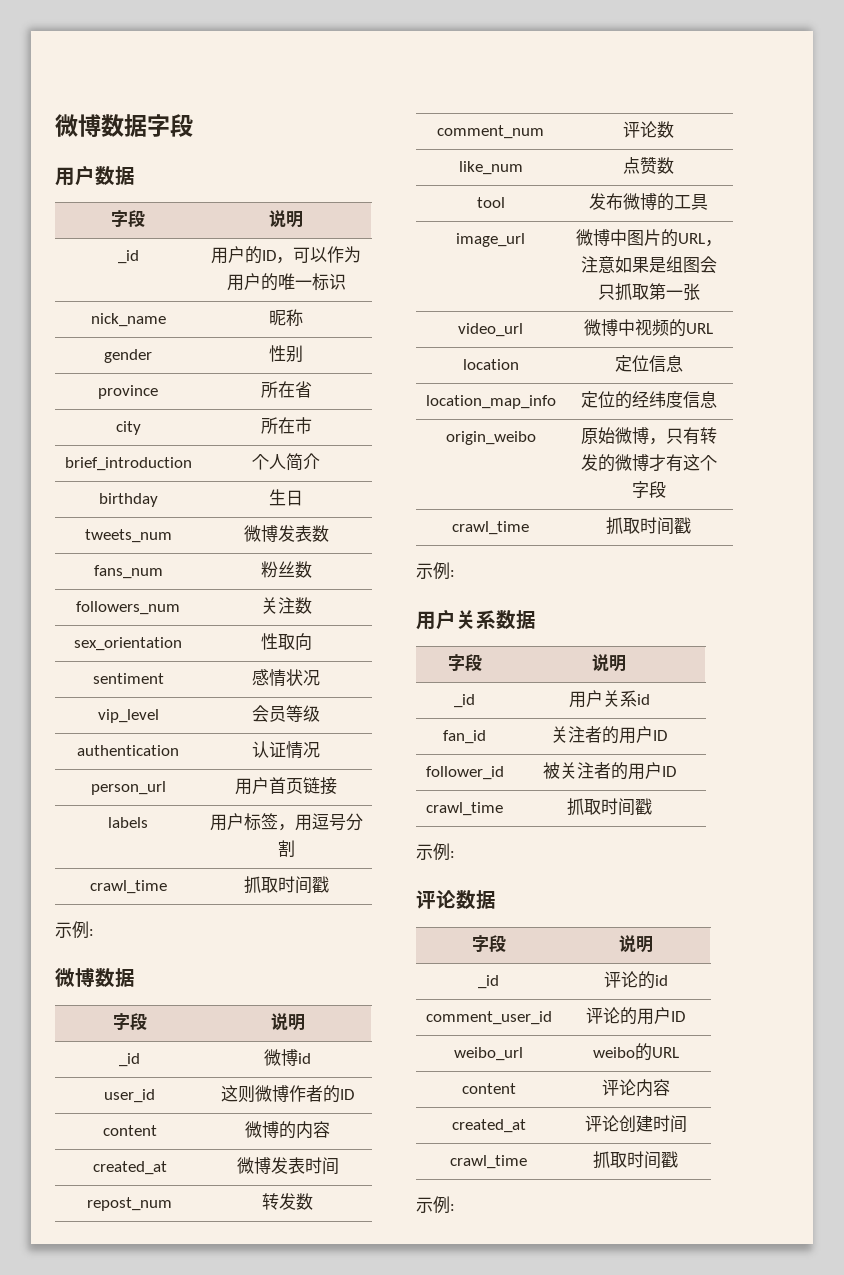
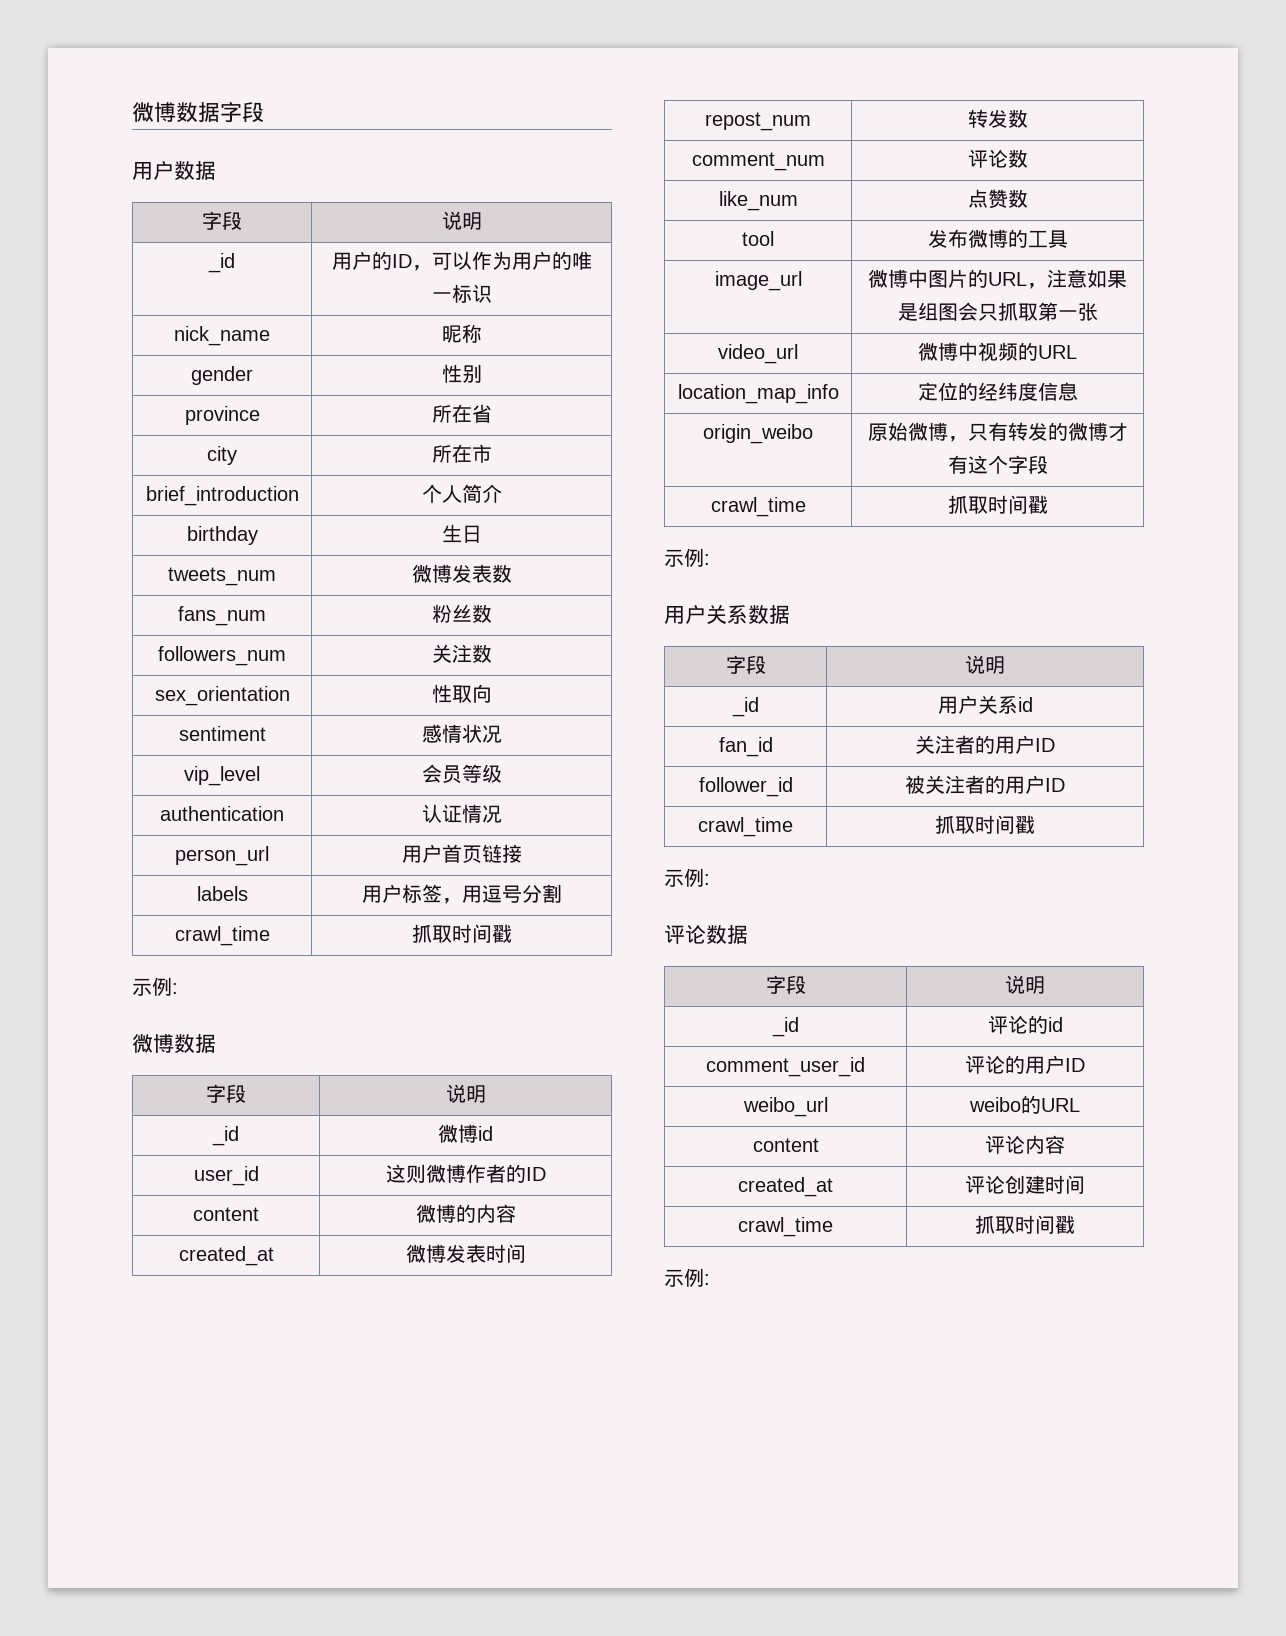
[462,359,519,370] [614,355,683,372] // location | 定位信息 -> (1077, 352) none

